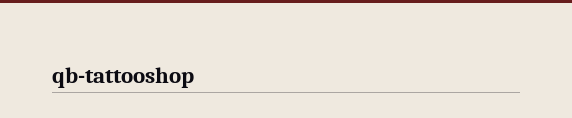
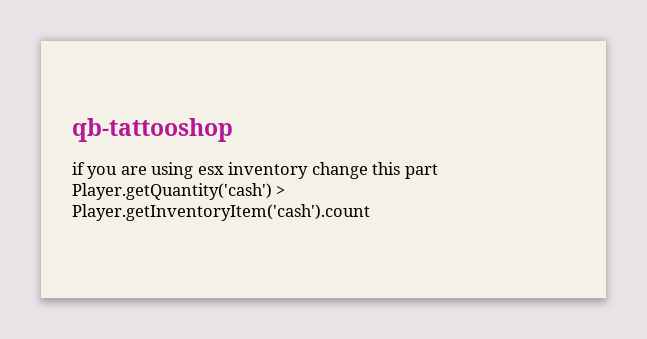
(194, 77) none -> [72,162,438,179] [72,183,286,200] [72,204,370,221] // if you are using esx inventory change this part Player.getQuantity('cash') > Player.getInventoryItem('cash').count

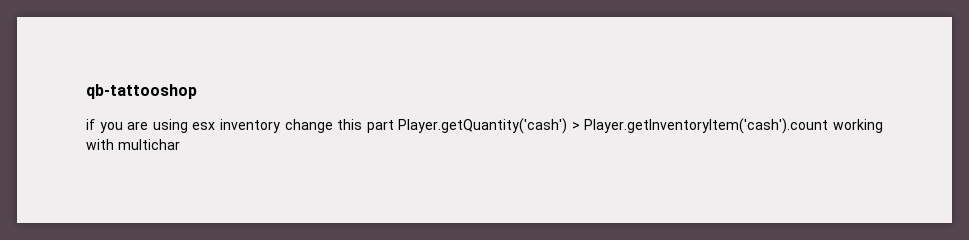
(370, 212) none -> [833,119,883,133] [86,139,180,150] working with multichar

